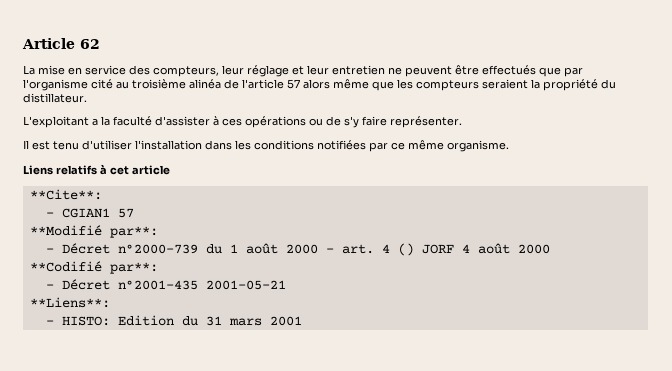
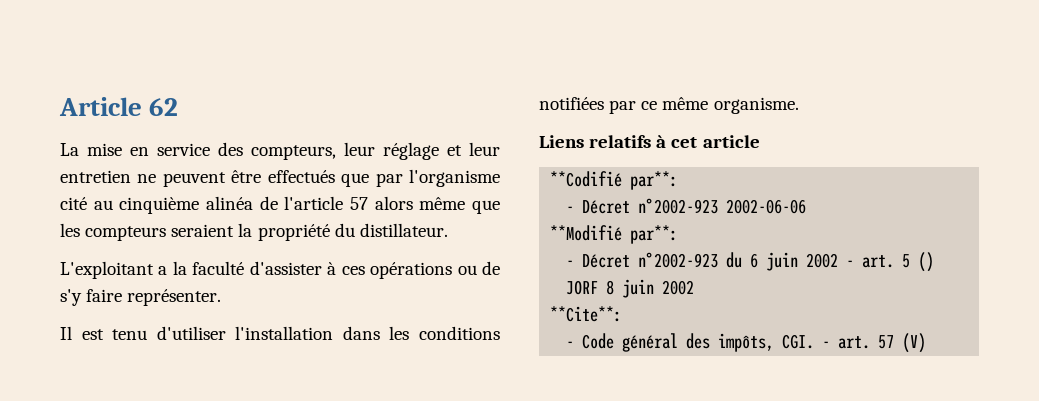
[132,79,186,89] troisième -> [119,197,200,214] cinquième
[29,189,102,200] [45,208,134,218] **Cite**: // - CGIAN1 57 -> [550,171,679,190] [566,198,807,214] **Codifié par**: // - Décret n°2002-923 2002-06-06
[117,243,390,254] n°2000-739 du 1 août 2000 - art. 4 -> [638,252,911,271] n°2002-923 du 6 juin 2002 - art. 5
[461,243,550,254] [29,261,158,274] [45,279,286,290] [29,297,110,308] [45,315,302,326] 4 août 2000 // **Codifié par**: // - Décret n°2001-435 2001-05-21 // **Liens**: // - HISTO: Edition du 31 mars 2001 -> [606,279,695,298] [550,306,623,322] [566,333,927,353] 8 juin 2002 // **Cite**: // - Code général des impôts, CGI. - art. 57 (V)

